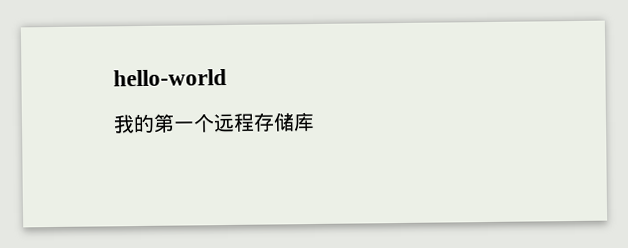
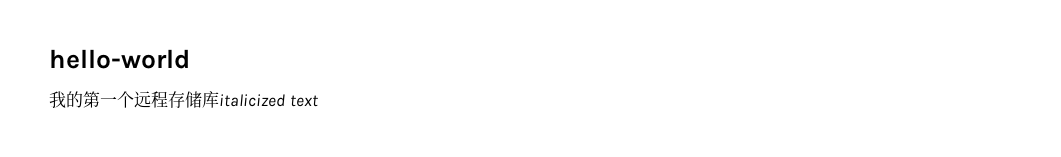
(315, 122) none -> [219,94,318,107] italicized text

